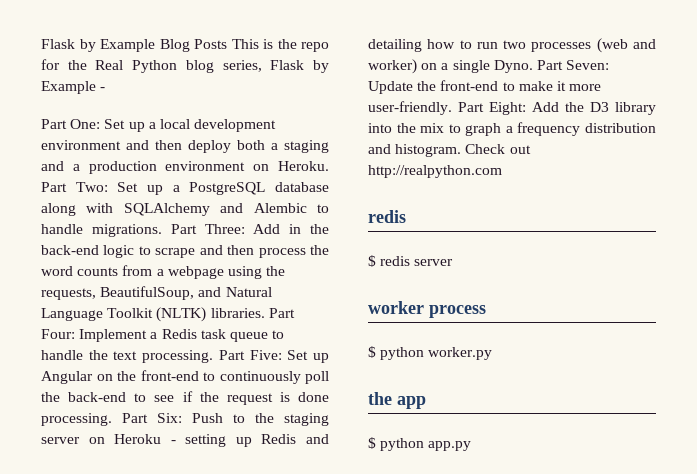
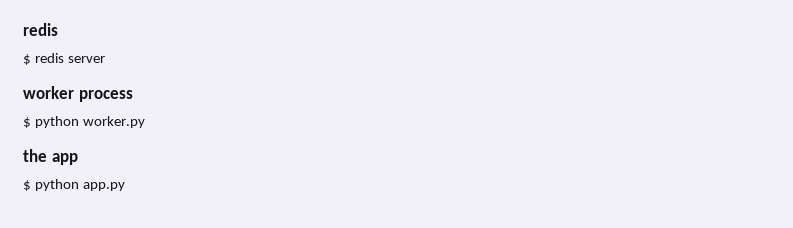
[41,39,329,52] [41,59,329,73] [41,81,106,94] [41,119,277,132] [41,140,329,153] [41,161,329,174] [41,182,329,195] [41,203,329,216] [41,224,329,237] [41,245,329,258] [41,265,286,279] [41,286,272,300] [41,307,295,322] [41,329,285,342] [41,350,330,363] [41,370,329,384] [41,391,329,405] [41,413,329,426] [41,434,329,447] [368,38,656,53] [368,59,610,74] [368,80,602,94] [368,101,656,115] [368,122,656,136] [368,144,531,157] [368,165,502,178] Flask by Example Blog Posts This is the repo for the Real Python blog series, Flask by Example - // Part One: Set up a local development environment and then deploy both a staging and a production environment on Heroku. Part Two: Set up a PostgreSQL database along with SQLAlchemy and Alembic to handle migrations. Part Three: Add in the back-end logic to scrape and then process the word counts from a webpage using the requests, BeautifulSoup, and Natural Language Toolkit (NLTK) libraries. Part Four: Implement a Redis task queue to handle the text processing. Part Five: Set up Angular on the front-end to continuously poll the back-end to see if the request is done processing. Part Six: Push to the staging server on Heroku - setting up Redis and detailing how to run two processes (web and worker) on a single Dyno. Part Seven: Update the front-end to make it more user-friendly. Part Eight: Add the D3 library into the mix to graph a frequency distribution and histogram. Check out http://realpython.com // -> (23, 29) none

